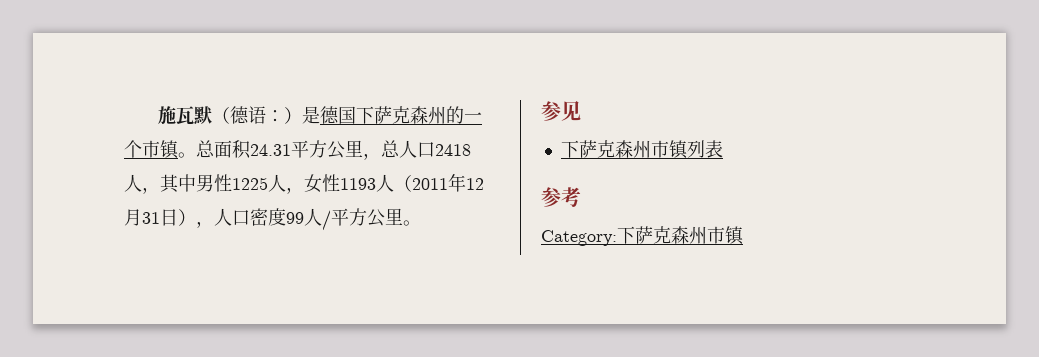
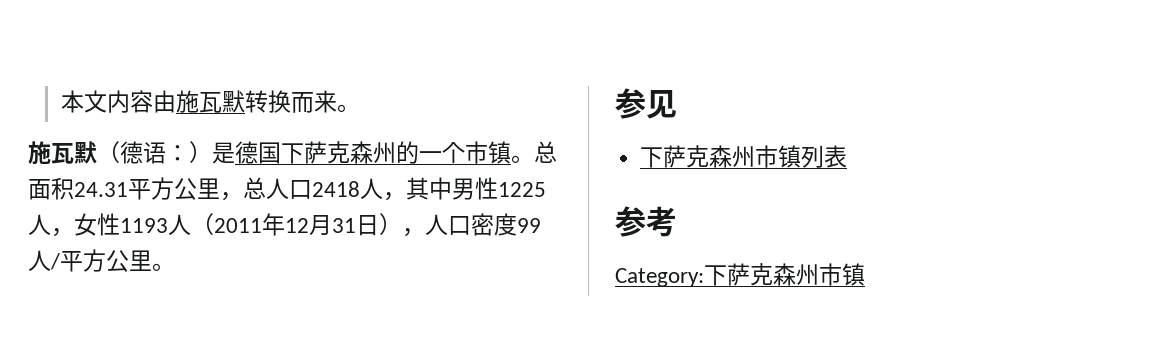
(158, 115) none -> [60,90,360,113] 本文内容由施瓦默转换而来。 //

